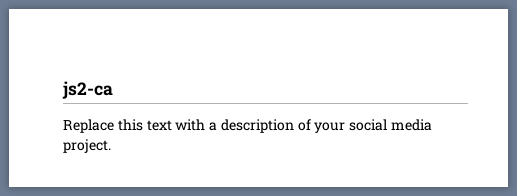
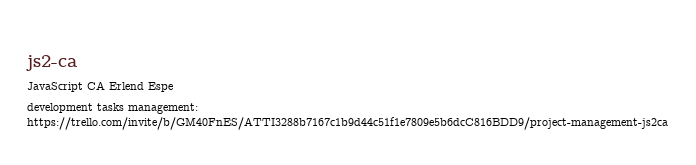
[63,119,433,133] [63,139,111,153] Replace this text with a description of your social media project. -> [27,81,173,92] [27,103,198,114] [27,117,668,130] JavaScript CA Erlend Espe // development tasks management: https://trello.com/invite/b/GM40FnES/ATTI3288b7167c1b9d44c51f1e7809e5b6dcC816BDD9/project-management-js2ca

